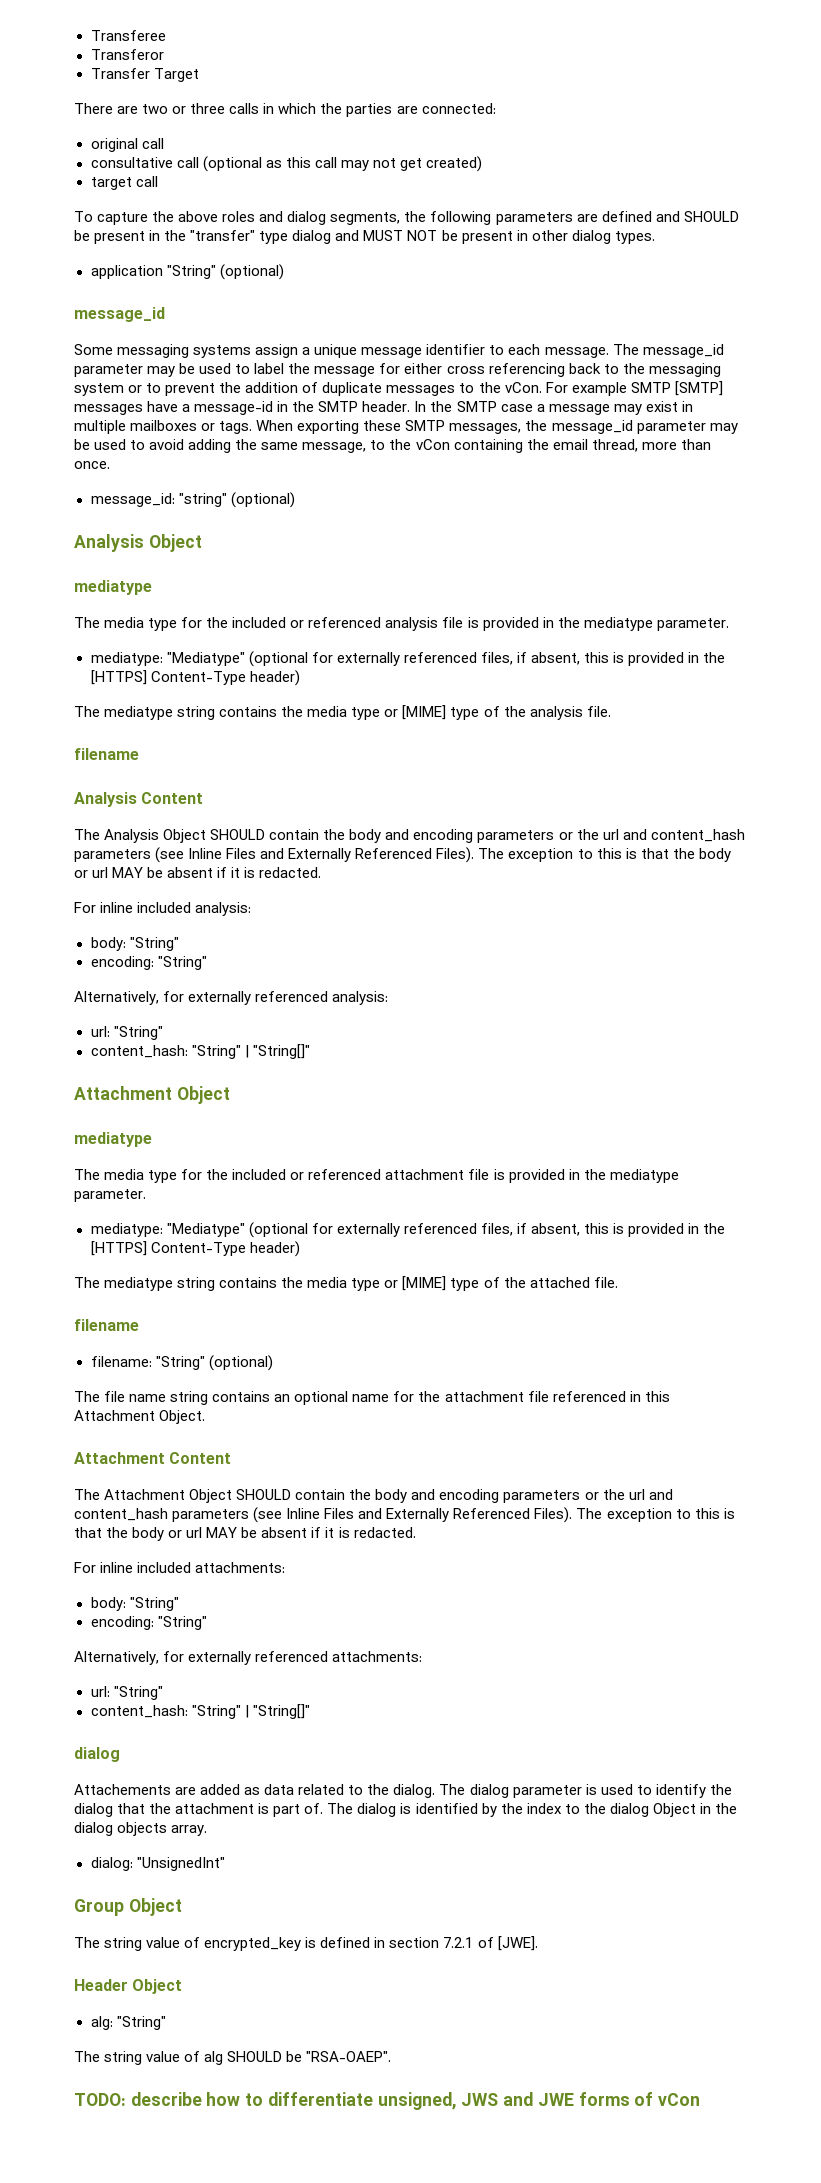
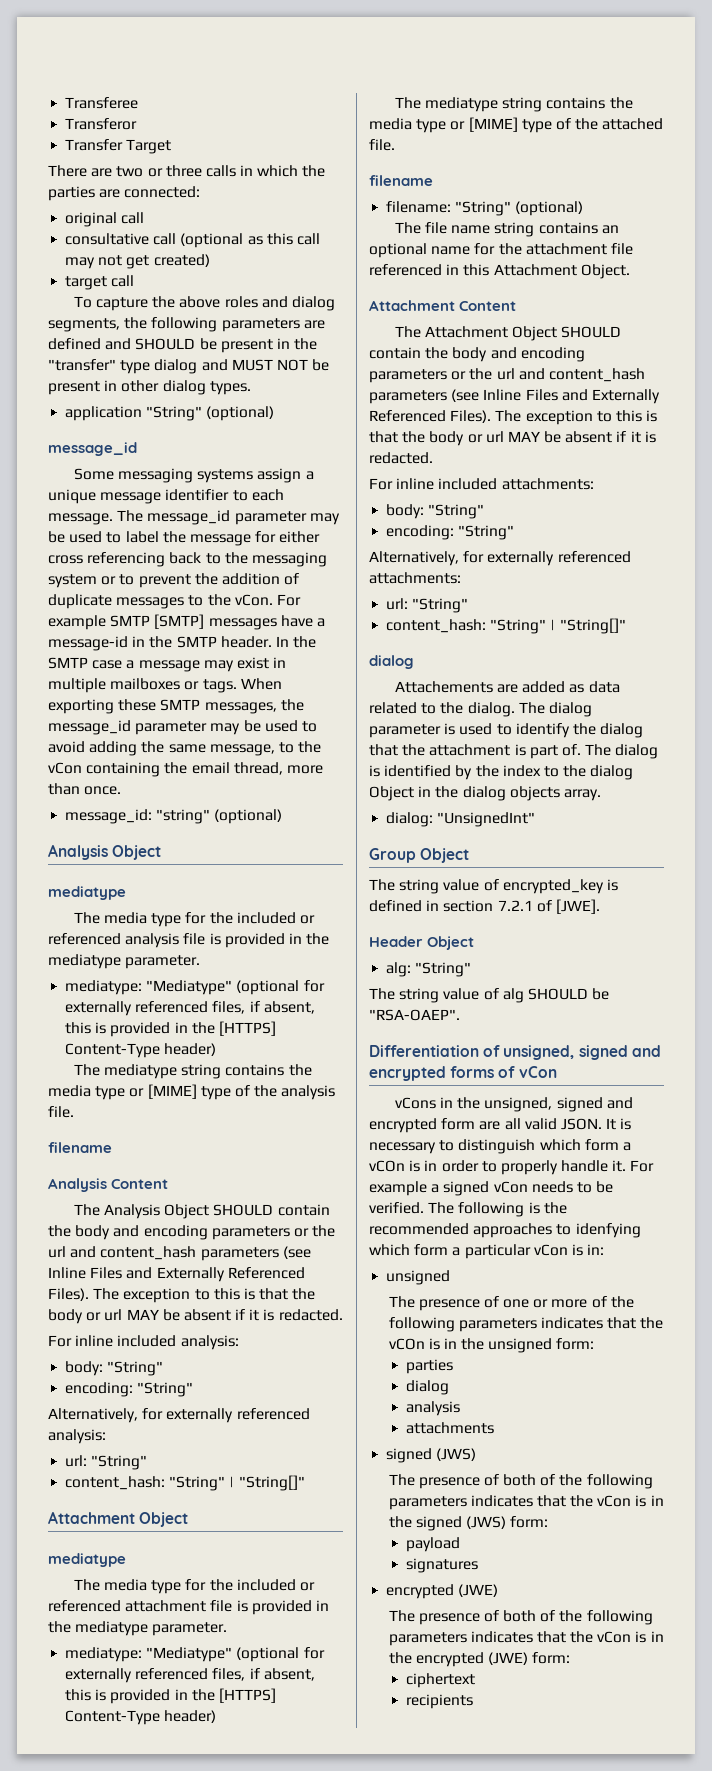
[74,2092,700,2110] TODO: describe how to differentiate unsigned, JWS and JWE forms of vCon -> [369,1045,661,1060] [369,1066,557,1081] [394,1097,633,1112] [369,1118,632,1133] [369,1139,631,1154] [369,1160,655,1175] [369,1181,614,1196] [369,1202,567,1217] [369,1223,641,1238] [369,1244,605,1259] [386,1270,451,1285] [388,1296,634,1311] [388,1317,664,1332] [388,1338,595,1353] [405,1359,453,1374] [405,1380,449,1395] [405,1401,460,1416] [405,1422,494,1434] [386,1448,477,1463] [388,1474,653,1489] [388,1495,664,1510] [388,1516,549,1531] [405,1537,460,1552] [405,1558,478,1573] [386,1584,499,1599] [388,1610,653,1625] [388,1631,664,1646] [388,1652,571,1667] [405,1673,475,1688] [405,1694,473,1709] Differentiation of unsigned, signed and encrypted forms of vCon // vCons in the unsigned, signed and encrypted form are all valid JSON. It is necessary to distinguish which form a vCOn is in order to properly handle it. For example a signed vCon needs to be verified. The following is the recommended approaches to idenfying which form a particular vCon is in: // unsigned // The presence of one or more of the following parameters indicates that the vCOn is in the unsigned form: // parties // dialog // analysis // attachments // signed (JWS) // The presence of both of the following parameters indicates that the vCon is in the signed (JWS) form: // payload // signatures // encrypted (JWE) // The presence of both of the following parameters indicates that the vCon is in the encrypted (JWE) form: // ciphertext // recipients

